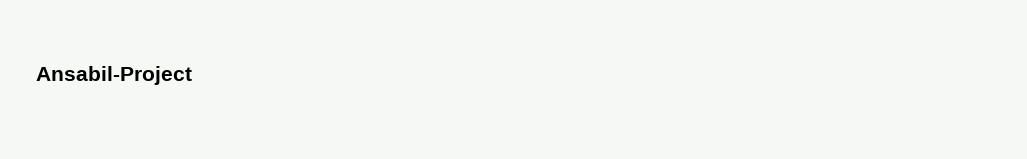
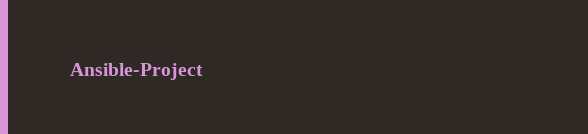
[36,66,192,85] Ansabil-Project -> [70,63,203,80] Ansible-Project

